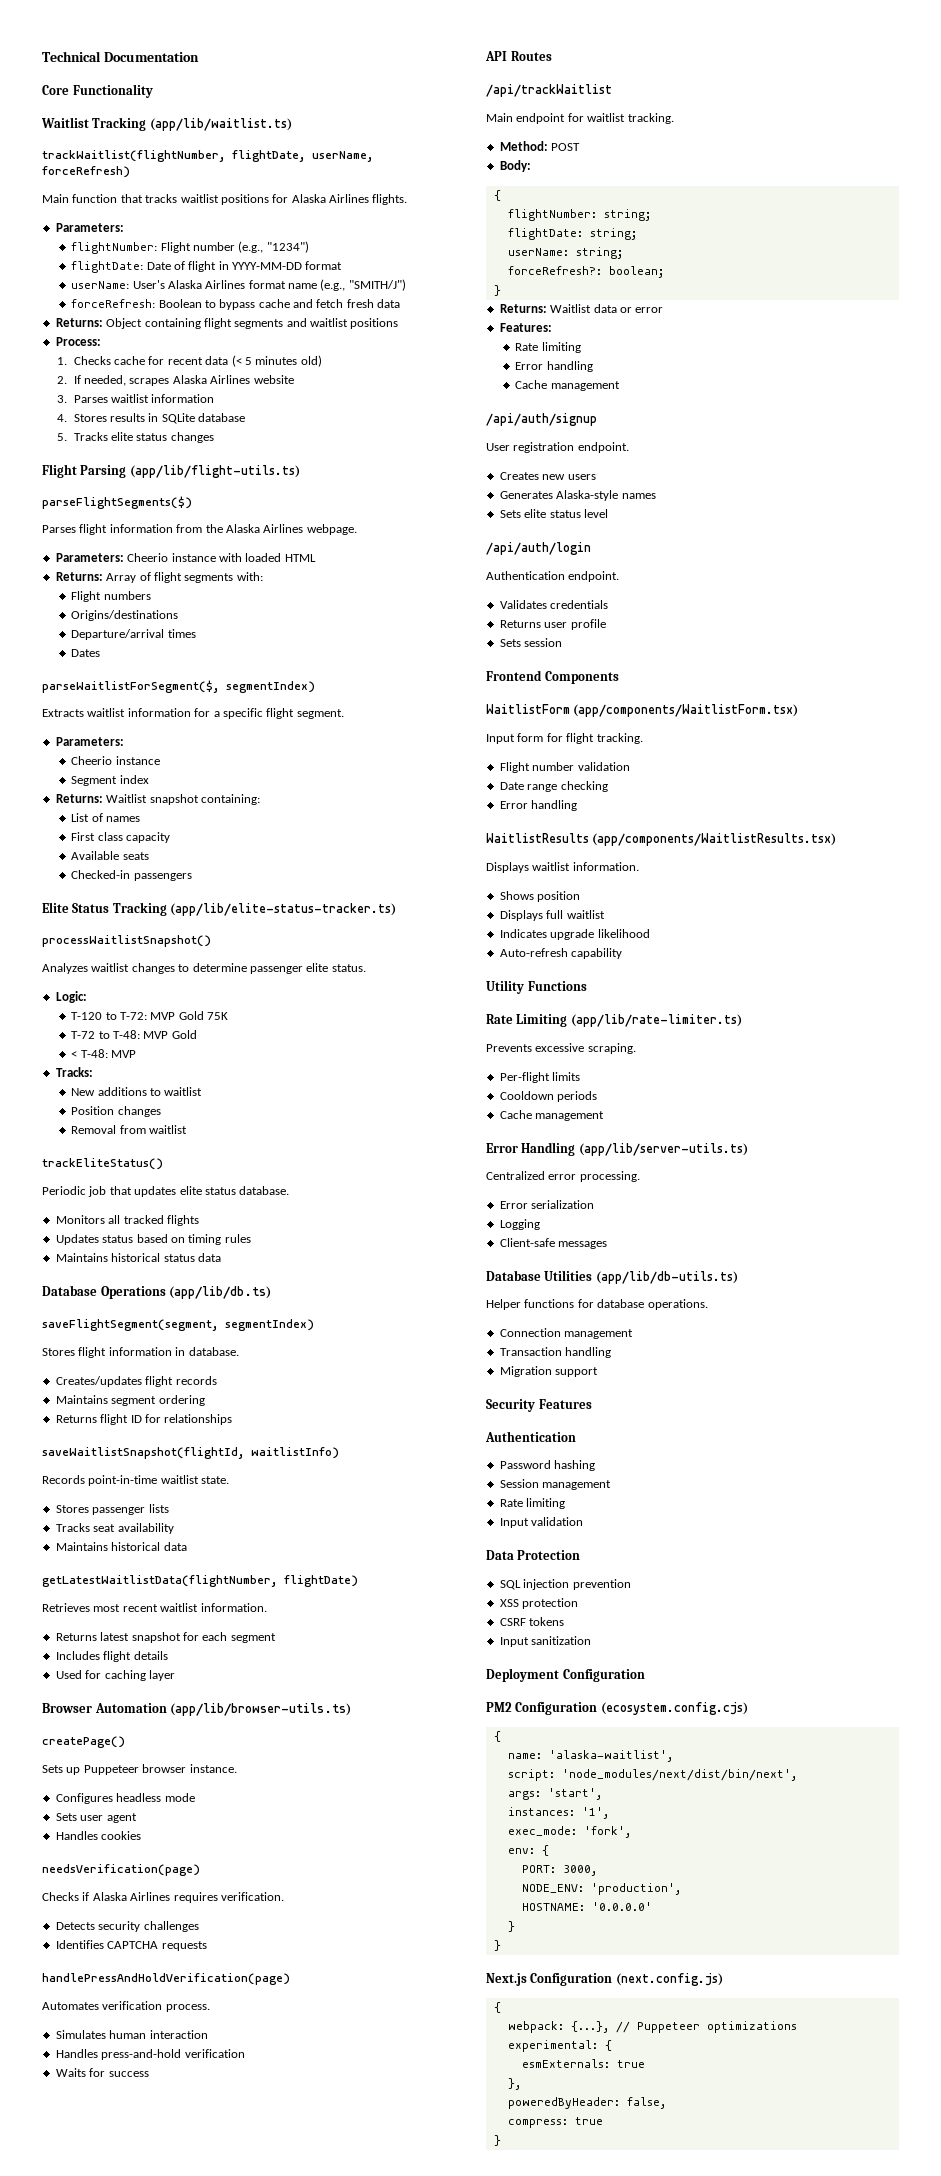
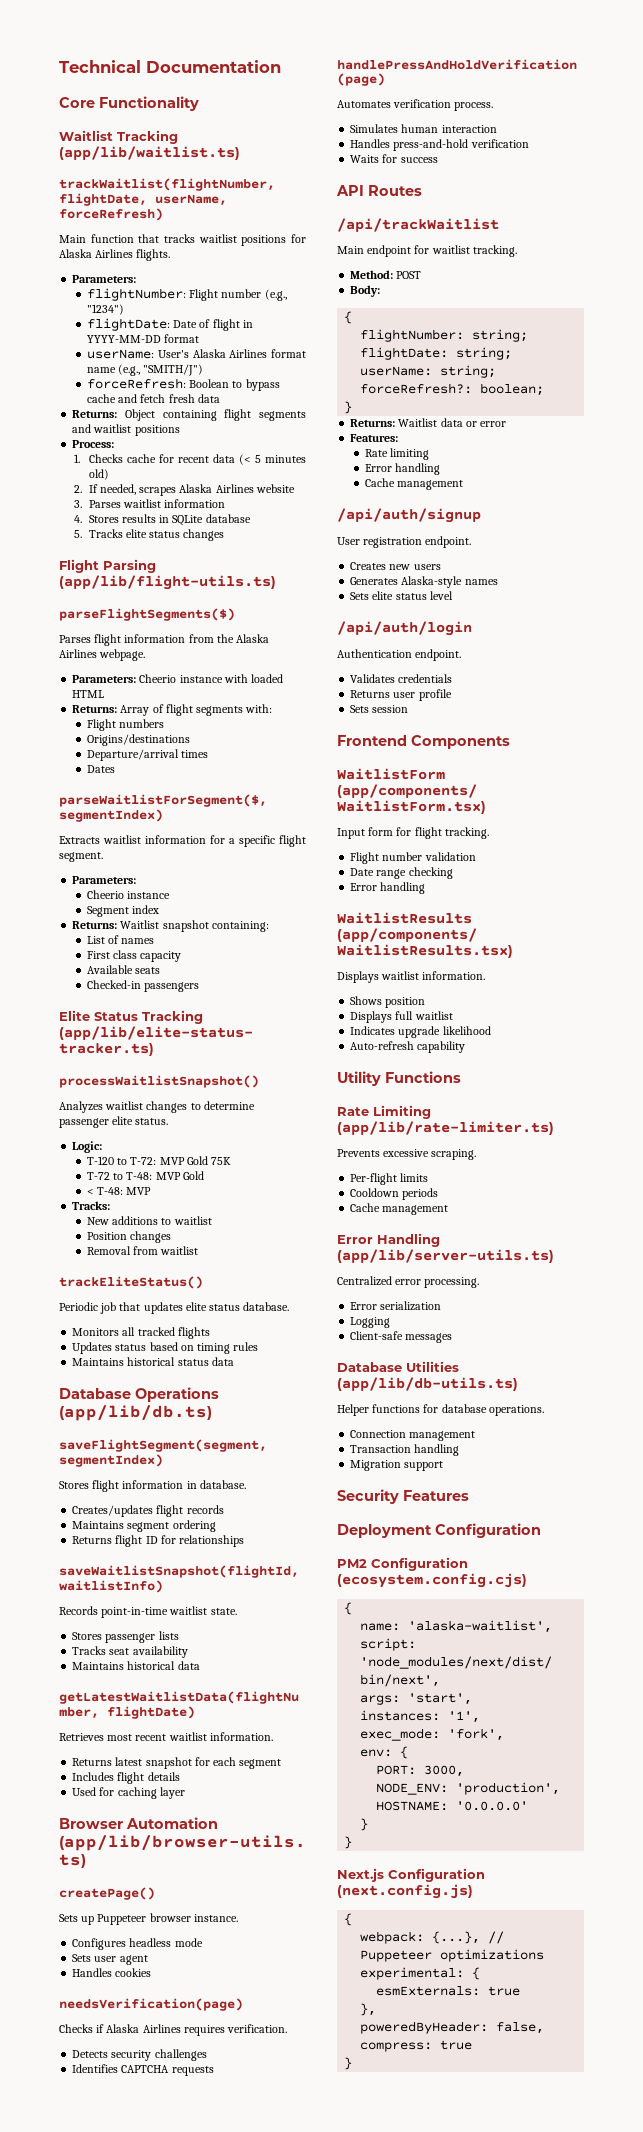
[485,1431,576,1442] [499,1460,596,1471] [499,1479,612,1490] [499,1498,566,1509] [499,1517,584,1528] [486,1550,581,1560] [499,1579,631,1590] [499,1598,579,1609] [499,1617,565,1626] [499,1636,592,1647] // Authentication // Password hashing // Session management // Rate limiting // Input validation // Data Protection // SQL injection prevention // XSS protection // CSRF tokens // Input sanitization -> (469, 1495) none

